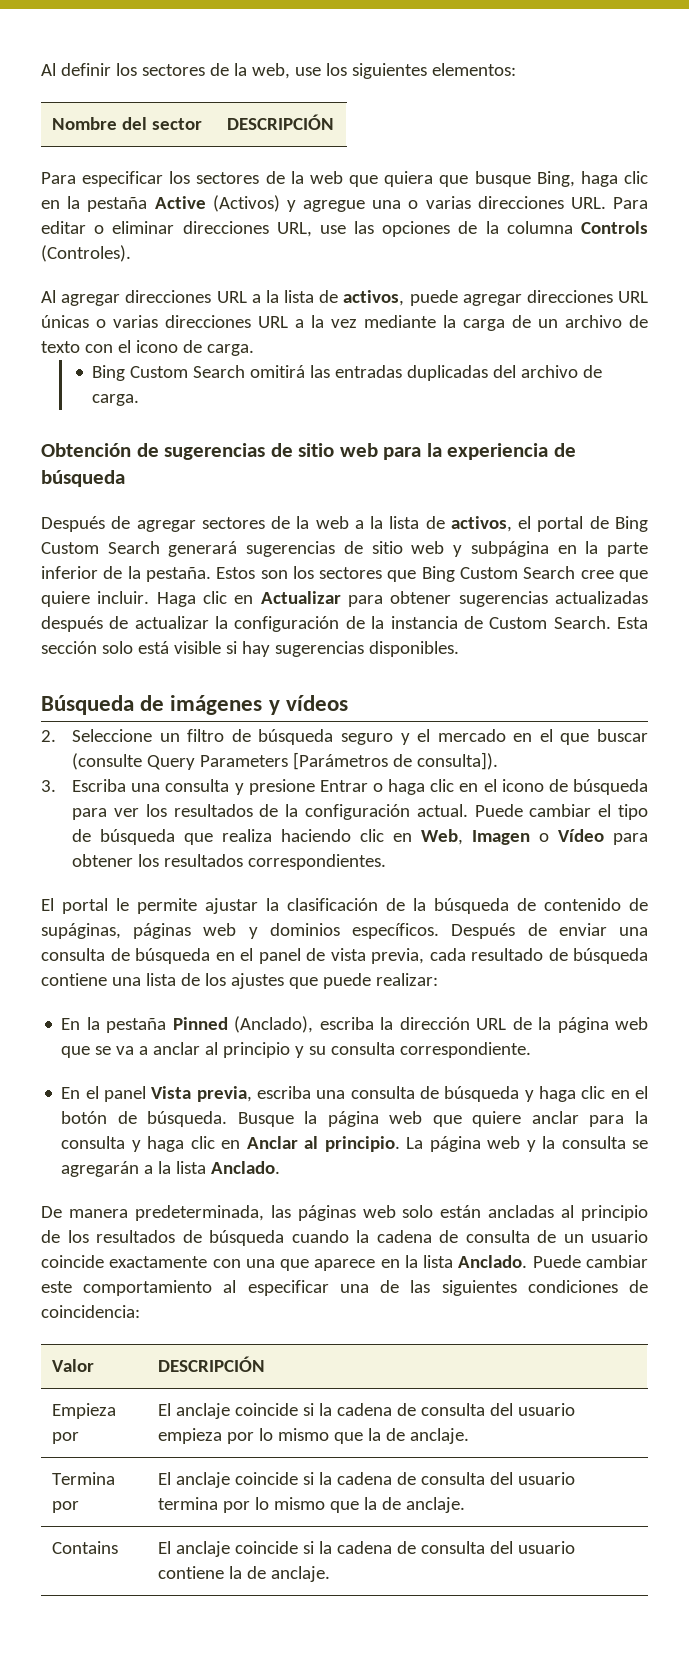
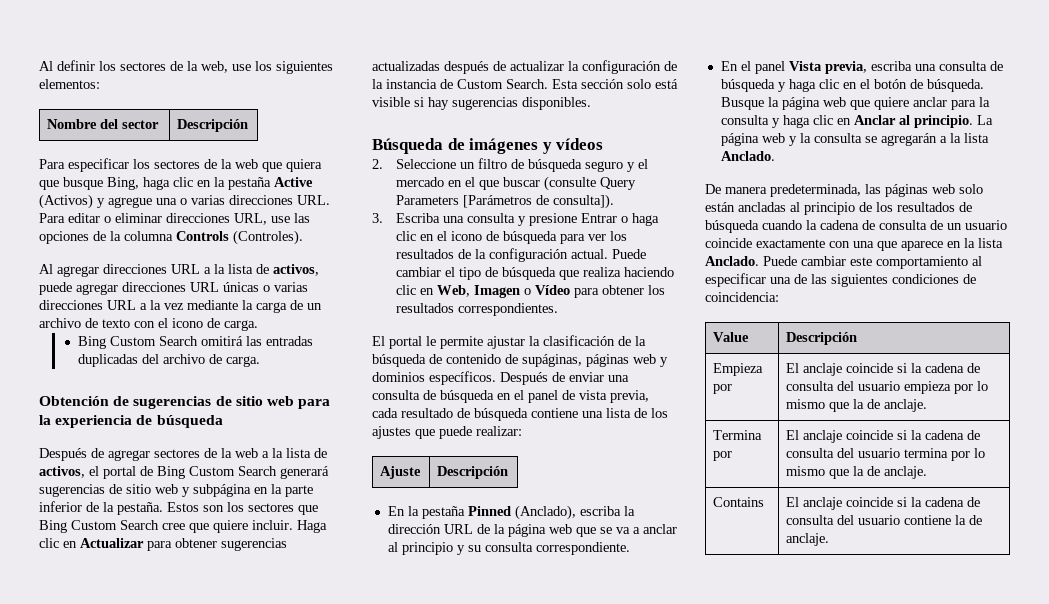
[227,114,335,130] DESCRIPCIÓN -> [177,119,249,132] Descripción
(438, 979) none -> [380,466,422,479] [437,466,509,479] // Ajuste | Descripción
[52,1359,95,1372] [158,1356,266,1372] Valor | DESCRIPCIÓN -> [713,332,750,342] [786,332,858,345] Value | Descripción

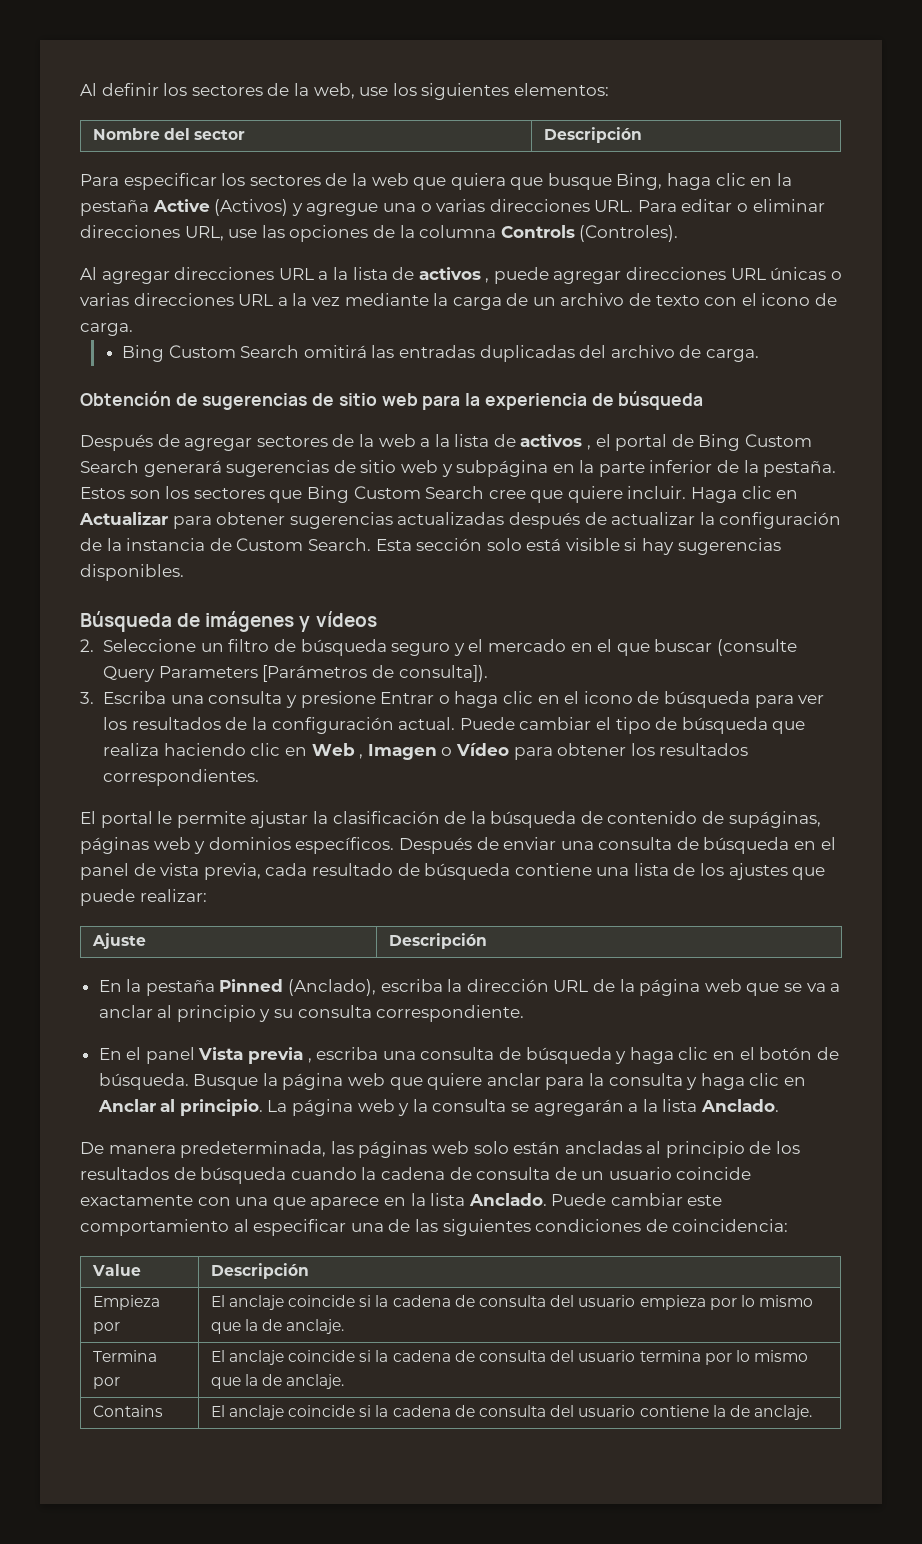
[273,264,319,276] activos, -> [418,267,490,283] activos ,
[39,466,85,478] activos, -> [520,434,592,450] activos ,
[436,285,470,297] Web, -> [311,743,364,759] Web ,
[824,61,867,74] previa, -> [248,1047,312,1064] previa ,

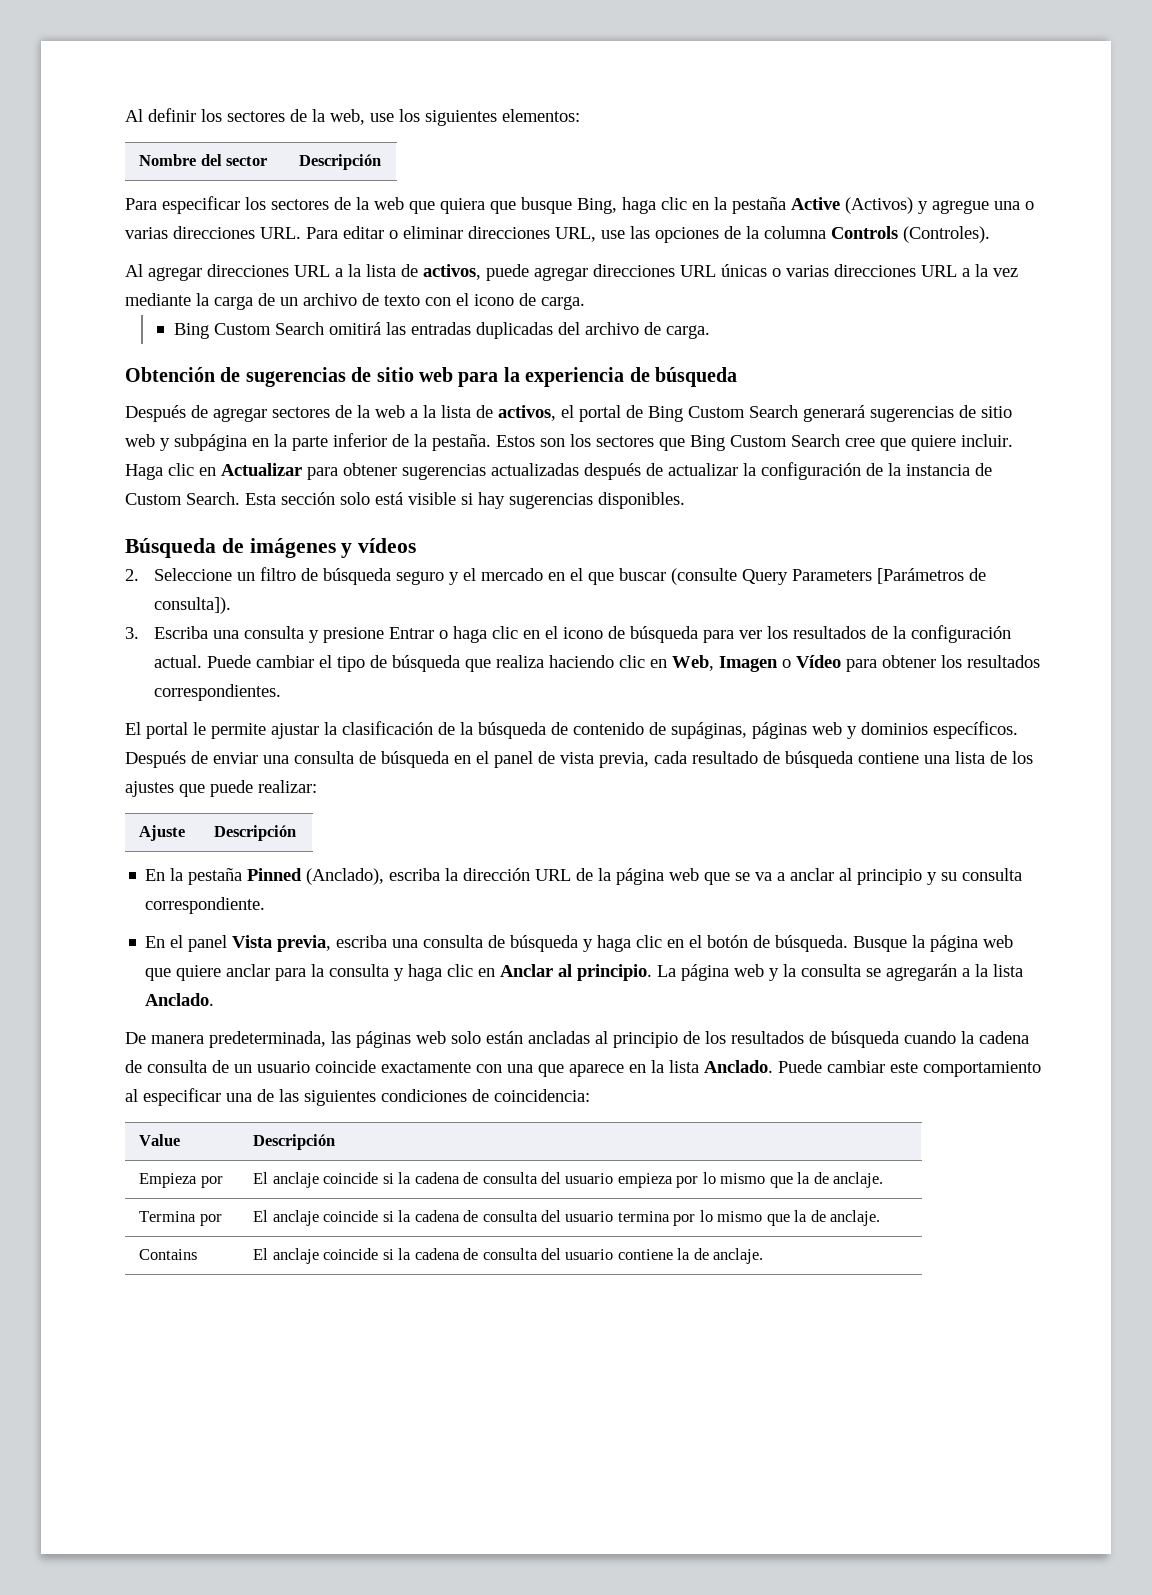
[418,267,490,283] activos , -> [423,264,481,280] activos,
[520,434,592,450] activos , -> [498,405,556,421] activos,
[311,743,364,759] Web , -> [671,655,714,671] Web,
[248,1047,312,1064] previa , -> [277,935,332,952] previa,

